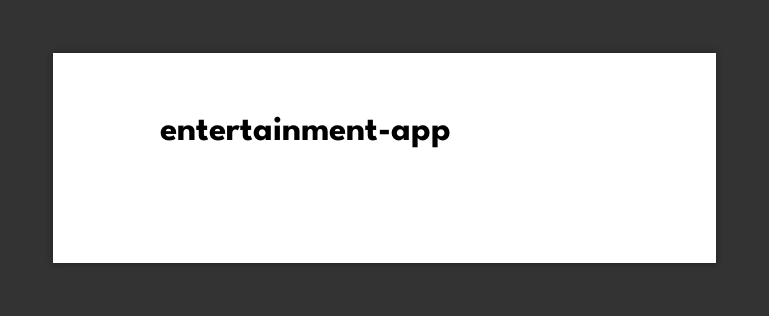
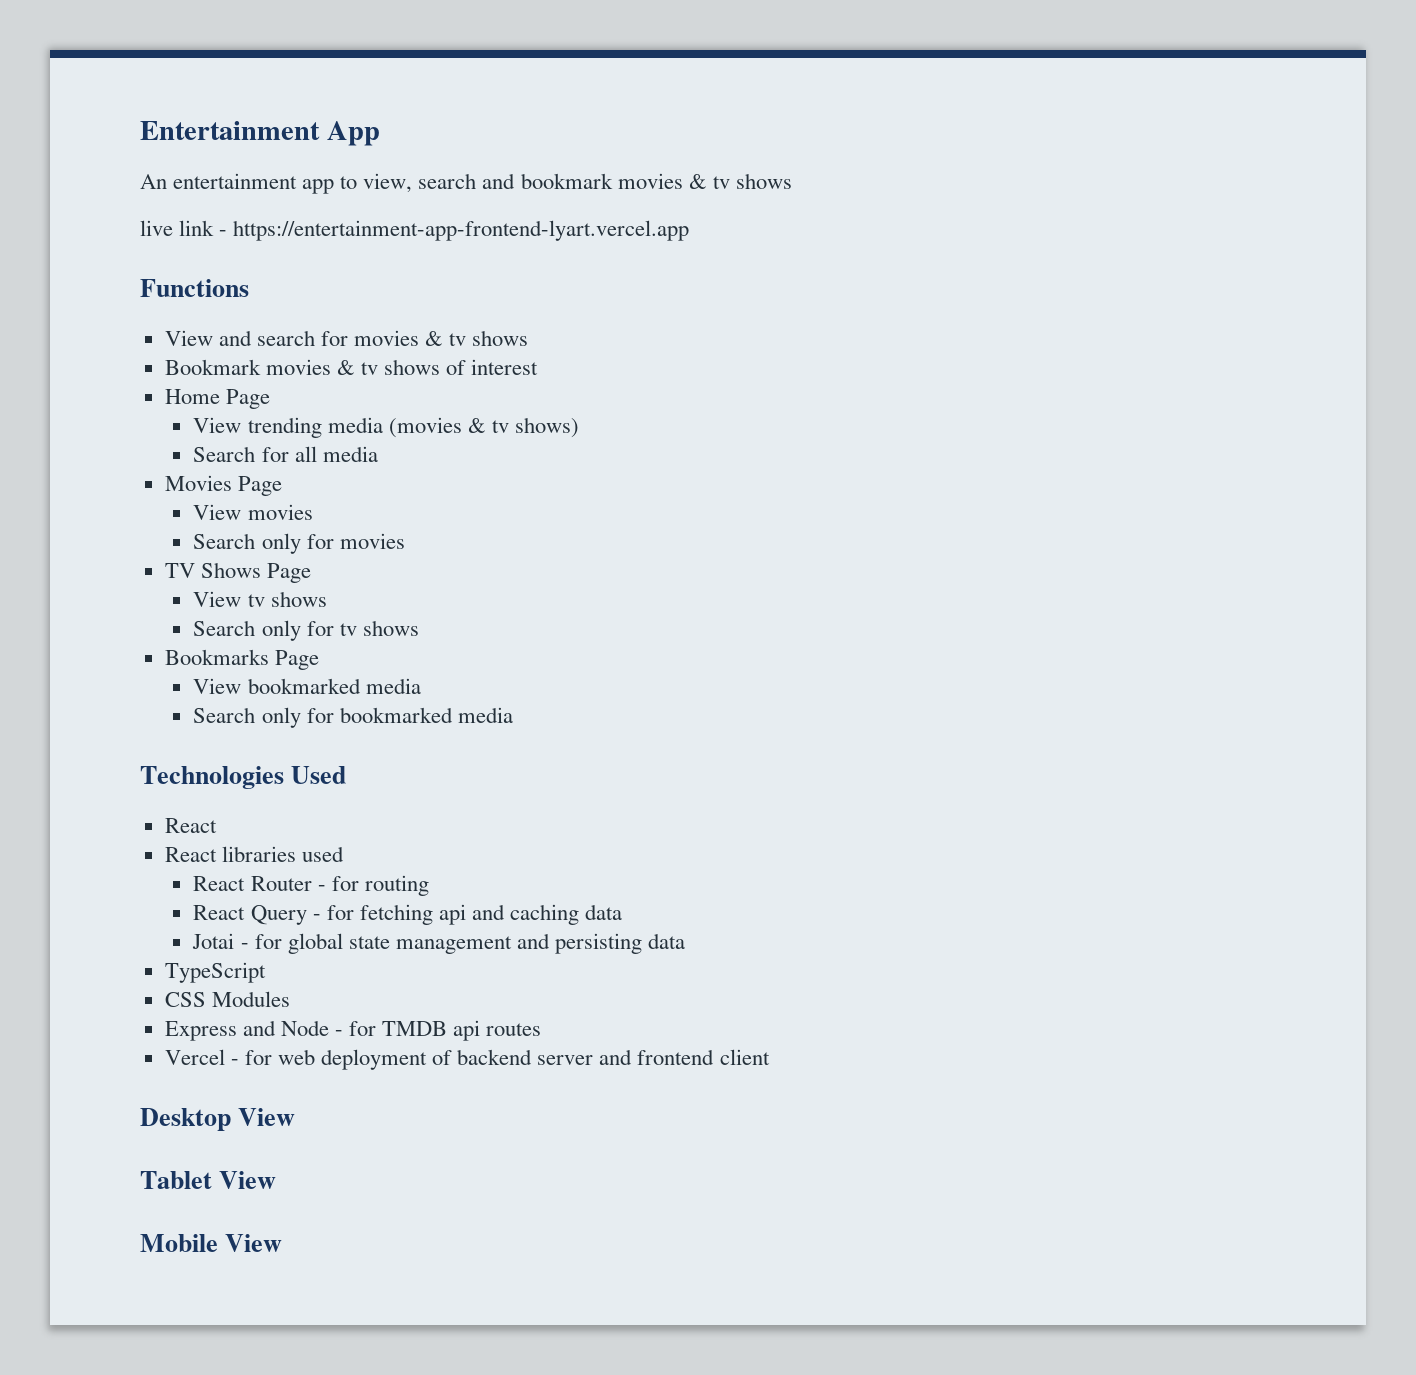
[160,116,451,148] entertainment-app -> [140,121,380,146] [140,173,792,194] [140,220,690,241] [140,279,249,297] [164,330,529,346] [164,359,539,375] [164,389,270,409] [193,417,579,438] [193,446,378,462] [164,475,282,496] [193,504,313,520] [193,533,405,554] [164,562,311,583] [193,591,327,607] [193,620,419,641] [164,649,319,670] [193,678,421,694] [193,707,513,728] [140,766,347,789] [164,818,217,833] [164,846,344,862] [193,875,429,896] [193,904,623,925] [192,933,686,954] [164,962,266,983] [164,991,290,1007] [164,1020,542,1041] [164,1049,770,1070] [140,1108,296,1131] [140,1171,277,1189] [140,1234,283,1252] Entertainment App // An entertainment app to view, search and bookmark movies & tv shows // live link - https://entertainment-app-frontend-lyart.vercel.app // Functions // View and search for movies & tv shows // Bookmark movies & tv shows of interest // Home Page // View trending media (movies & tv shows) // Search for all media // Movies Page // View movies // Search only for movies // TV Shows Page // View tv shows // Search only for tv shows // Bookmarks Page // View bookmarked media // Search only for bookmarked media // Technologies Used // React // React libraries used // React Router - for routing // React Query - for fetching api and caching data // Jotai - for global state management and persisting data // TypeScript // CSS Modules // Express and Node - for TMDB api routes // Vercel - for web deployment of backend server and frontend client // Desktop View // Tablet View // Mobile View

